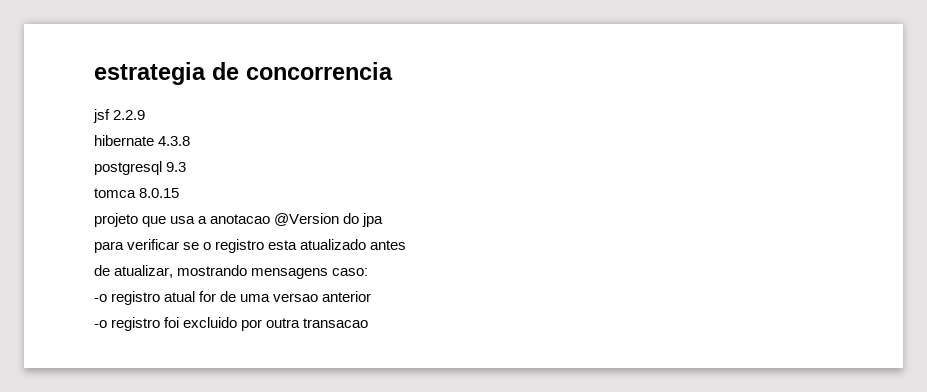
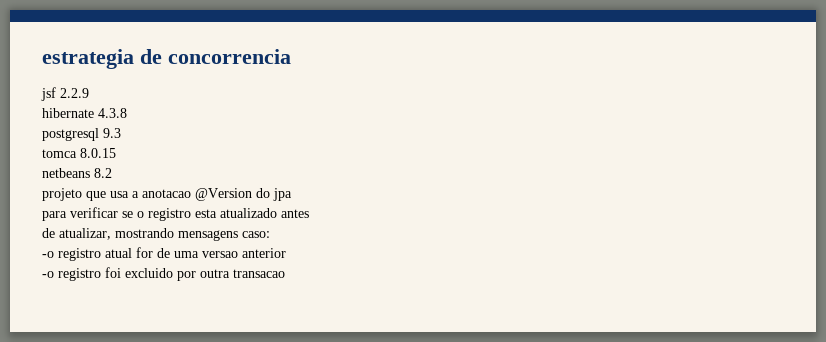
(180, 193) none -> [42,168,112,178] // netbeans 8.2

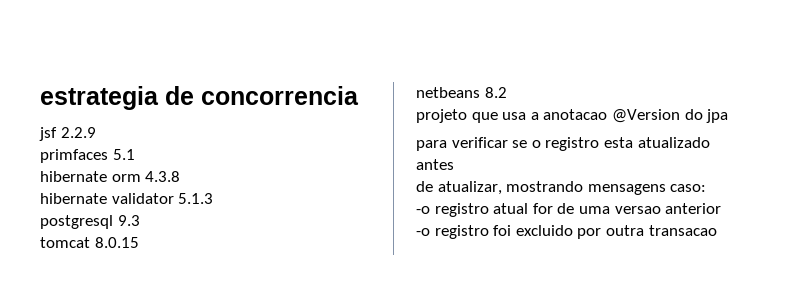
[42,108,94,118] // hibernate -> [40,149,135,163] [40,171,141,182] // primfaces 5.1 // hibernate orm
(127, 113) none -> [40,193,214,204] // hibernate validator 5.1.3
[42,149,77,158] tomca -> [40,237,90,248] tomcat

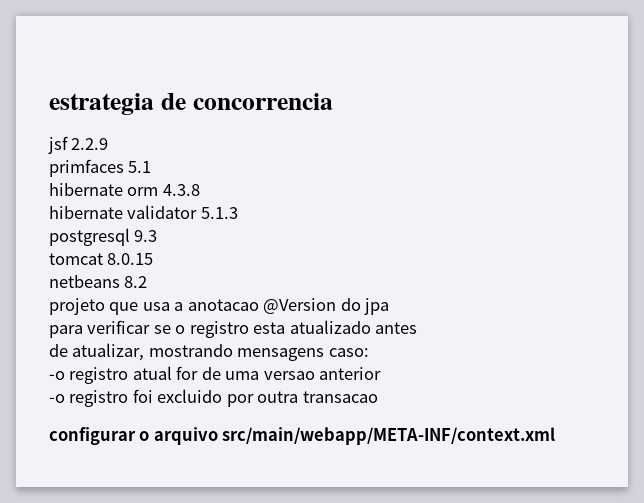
(717, 230) none -> [49,427,556,445] // configurar o arquivo src/main/webapp/META-INF/context.xml

